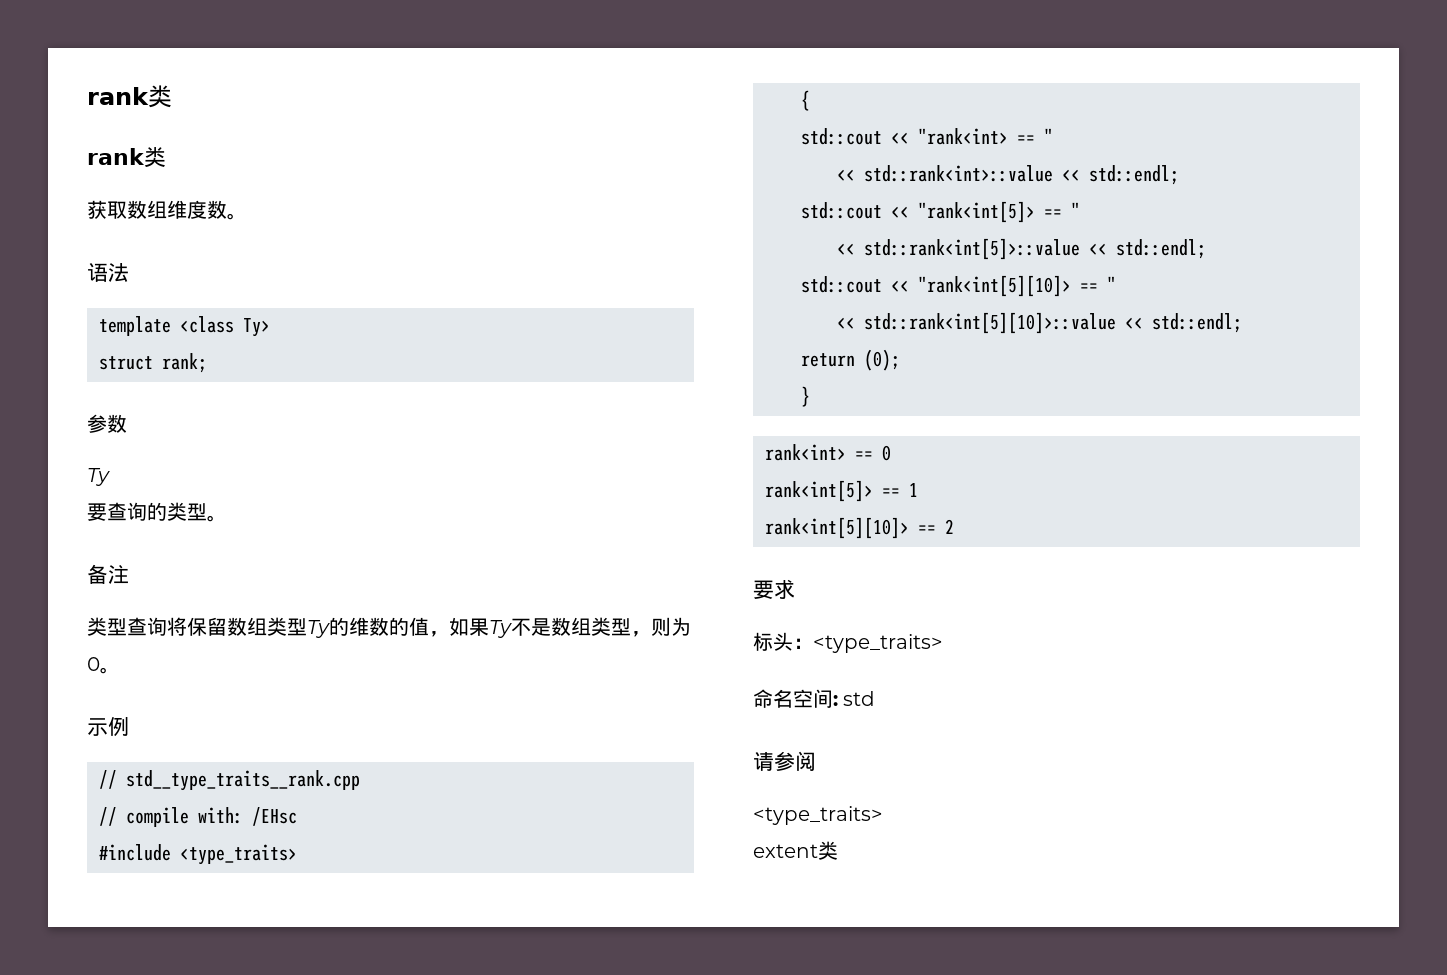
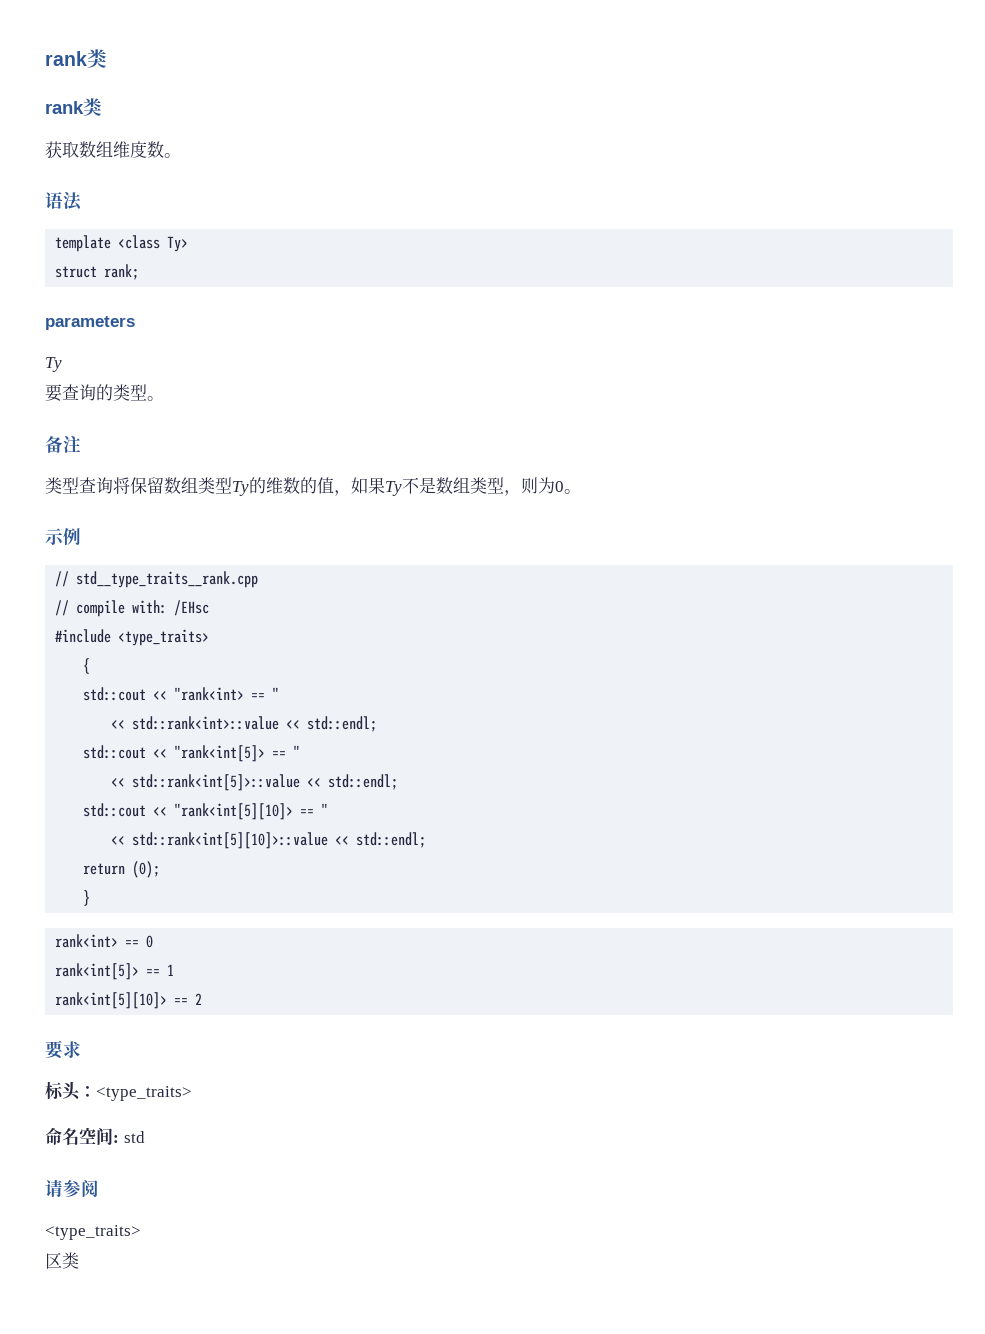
[87,414,127,433] 参数 -> [45,316,135,330] parameters
[753,844,818,858] extent -> [45,1252,62,1269] 区

